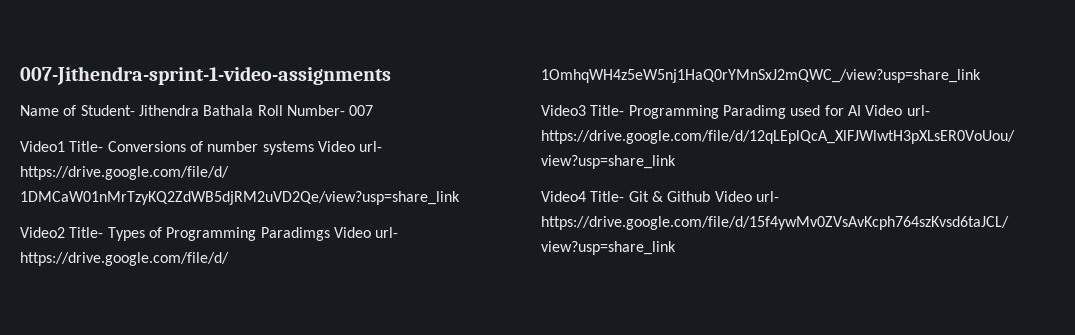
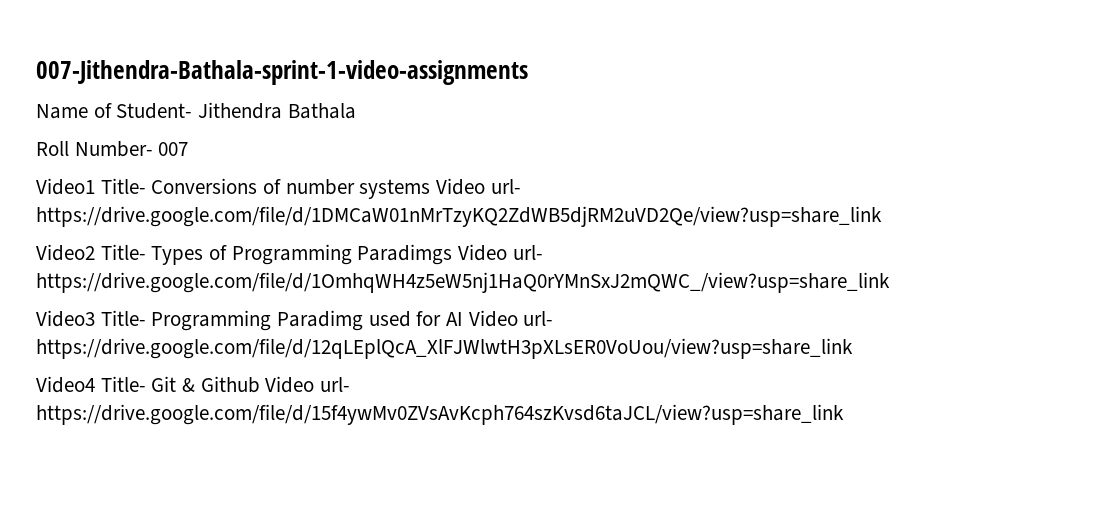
[20,66,391,85] 007-Jithendra-sprint-1-video-assignments -> [36,60,528,85] 007-Jithendra-Bathala-sprint-1-video-assignments
(254, 110) none -> (356, 111) //

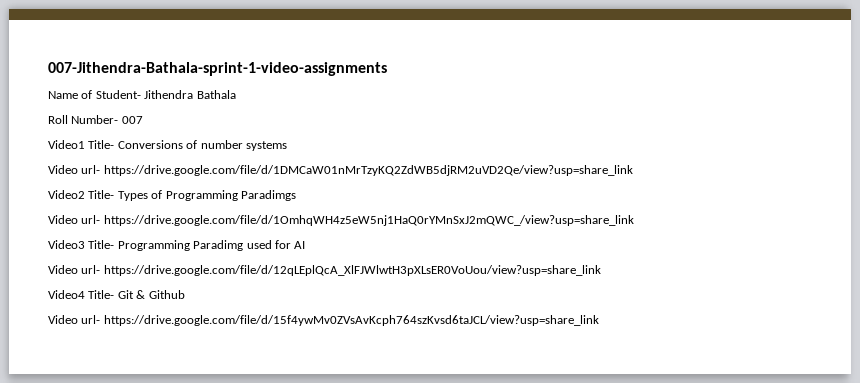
(431, 189) none -> (287, 146) //
(453, 254) none -> (296, 195) //
(464, 319) none -> (306, 245) //
(260, 384) none -> (185, 294) //

